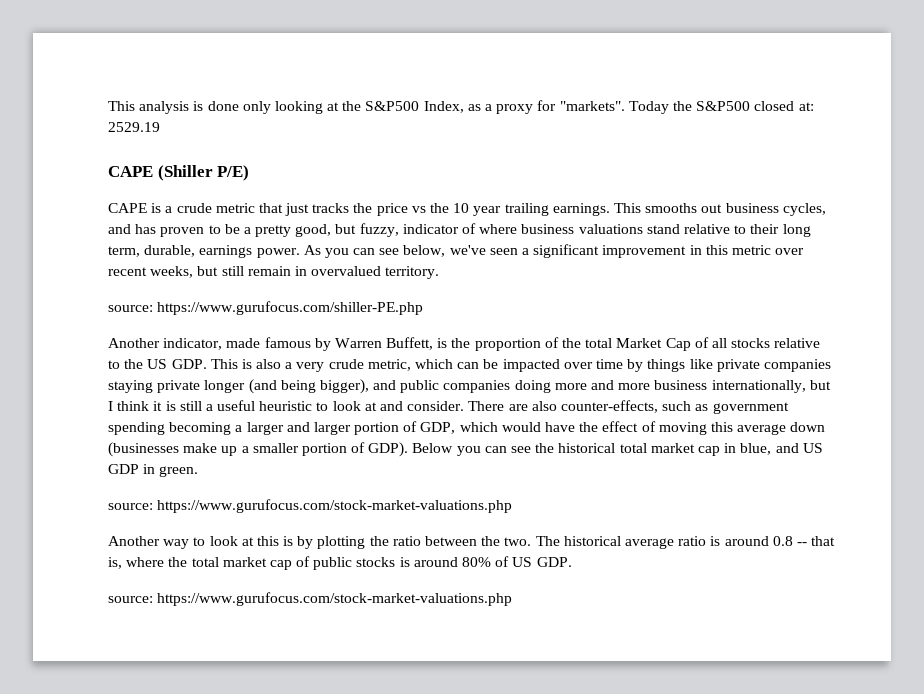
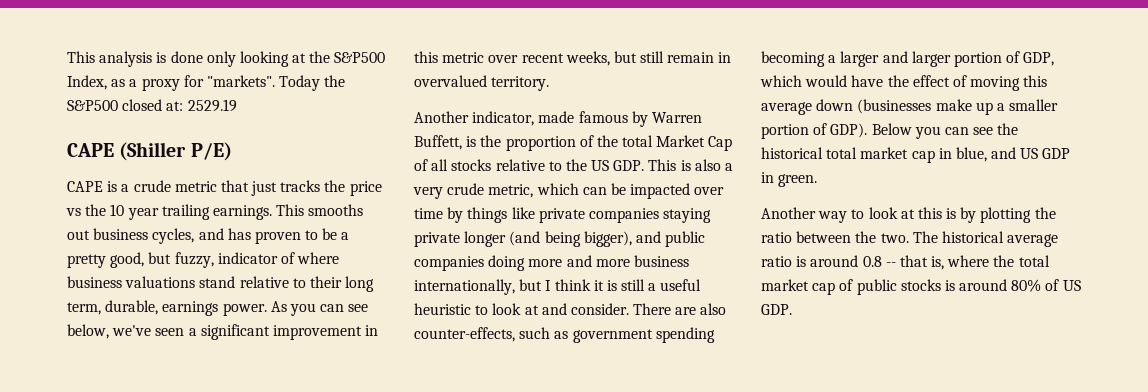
[108,301,424,315] // source: https://www.gurufocus.com/shiller-PE.php -> (550, 83) none
[108,499,513,513] // source: https://www.gurufocus.com/stock-market-valuations.php -> (818, 180) none
[108,592,513,606] // source: https://www.gurufocus.com/stock-market-valuations.php -> (792, 309) none

